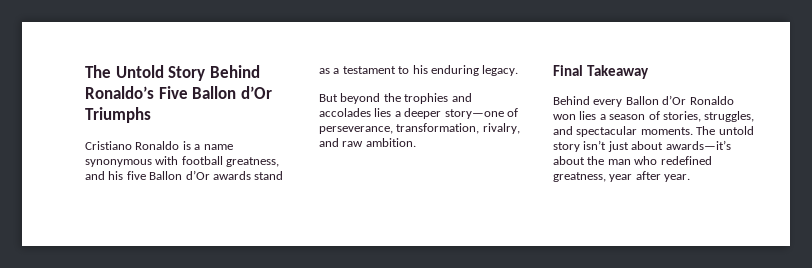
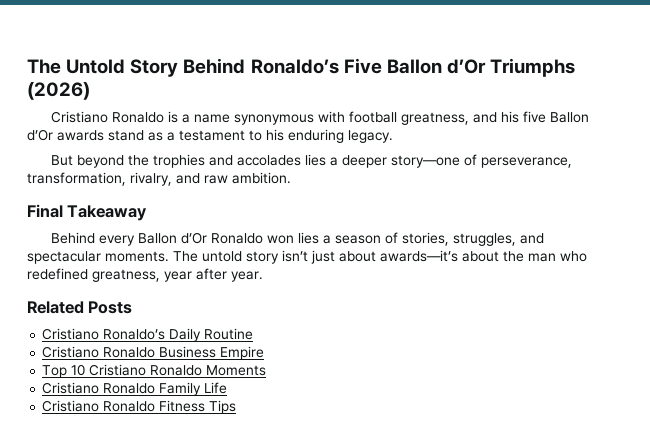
(151, 115) none -> [27,82,90,100] (2026)
(691, 178) none -> [27,301,133,314] [42,328,254,342] [42,346,265,360] [42,364,267,378] [42,382,228,396] [42,400,237,414] // Related Posts // Cristiano Ronaldo’s Daily Routine // Cristiano Ronaldo Business Empire // Top 10 Cristiano Ronaldo Moments // Cristiano Ronaldo Family Life // Cristiano Ronaldo Fitness Tips

